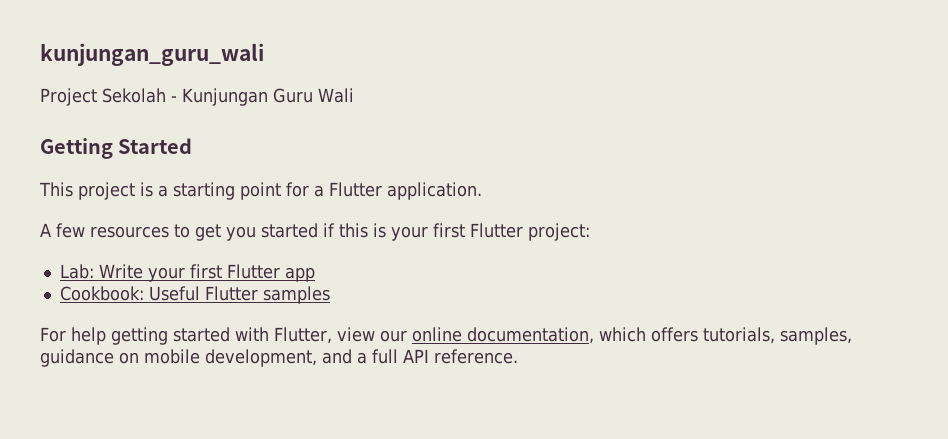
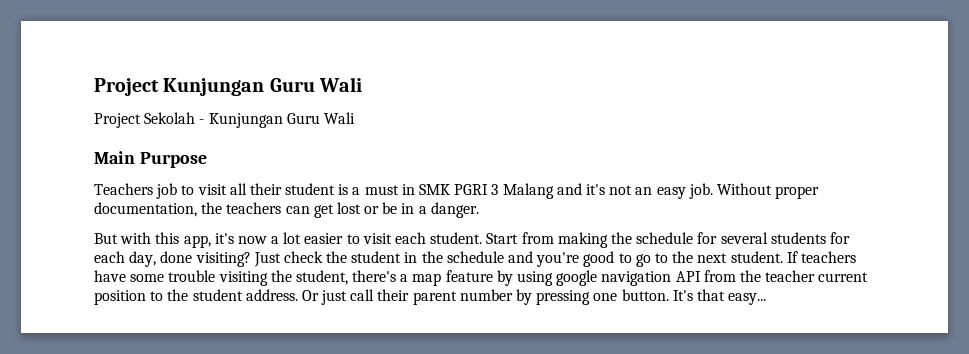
[40,43,264,66] kunjungan_guru_wali -> [94,77,362,96] Project Kunjungan Guru Wali
[40,138,193,159] [39,182,482,200] [40,223,590,241] [59,264,315,282] [59,286,330,304] [40,327,852,345] [40,349,518,367] Getting Started // This project is a starting point for a Flutter application. // A few resources to get you started if this is your first Flutter project: // Lab: Write your first Flutter app // Cookbook: Useful Flutter samples // For help getting started with Flutter, view our online documentation, which offers tutorials, samples, guidance on mobile development, and a full API reference. -> [94,151,207,168] [94,183,820,199] [94,202,479,218] [94,232,850,248] [94,251,856,267] [94,270,869,286] [94,289,767,305] Main Purpose // Teachers job to visit all their student is a must in SMK PGRI 3 Malang and it's not an easy job. Without proper documentation, the teachers can get lost or be in a danger. // But with this app, it's now a lot easier to visit each student. Start from making the schedule for several students for each day, done visiting? Just check the student in the schedule and you're good to go to the next student. If teachers have some trouble visiting the student, there's a map feature by using google navigation API from the teacher current position to the student address. Or just call their parent number by pressing one button. It's that easy...

